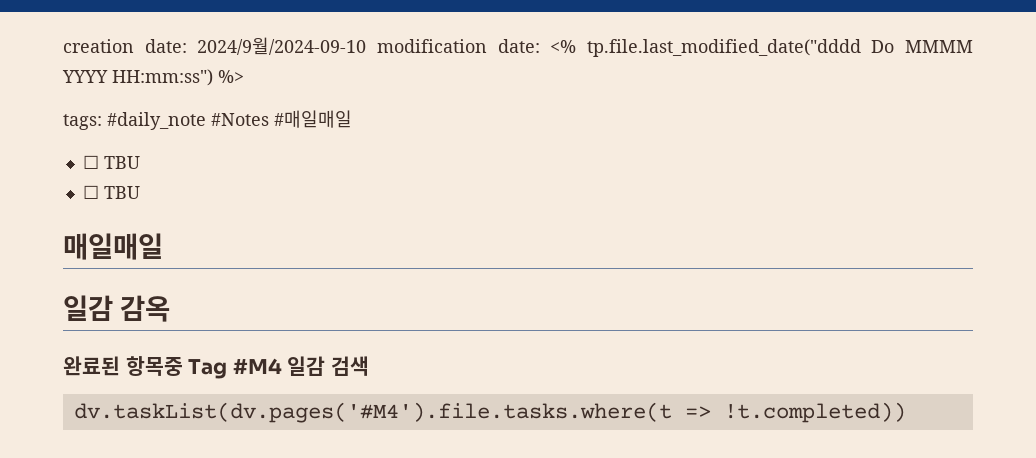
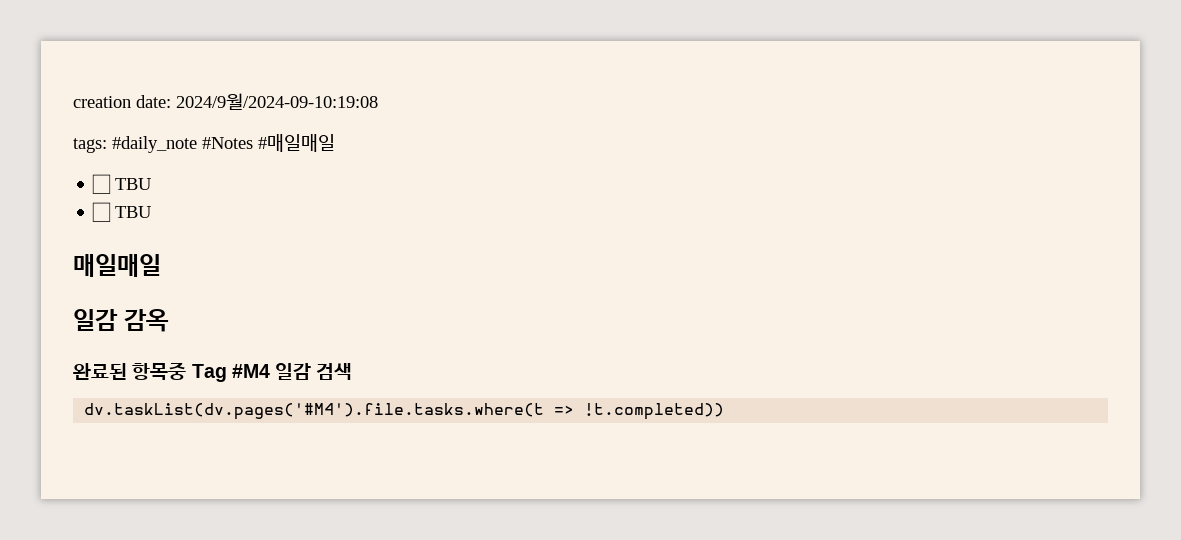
[197,37,973,57] [62,69,244,86] 2024/9월/2024-09-10 modification date: <% tp.file.last_modified_date("dddd Do MMMM YYYY HH:mm:ss") %> -> [176,93,378,110] 2024/9월/2024-09-10:19:08

